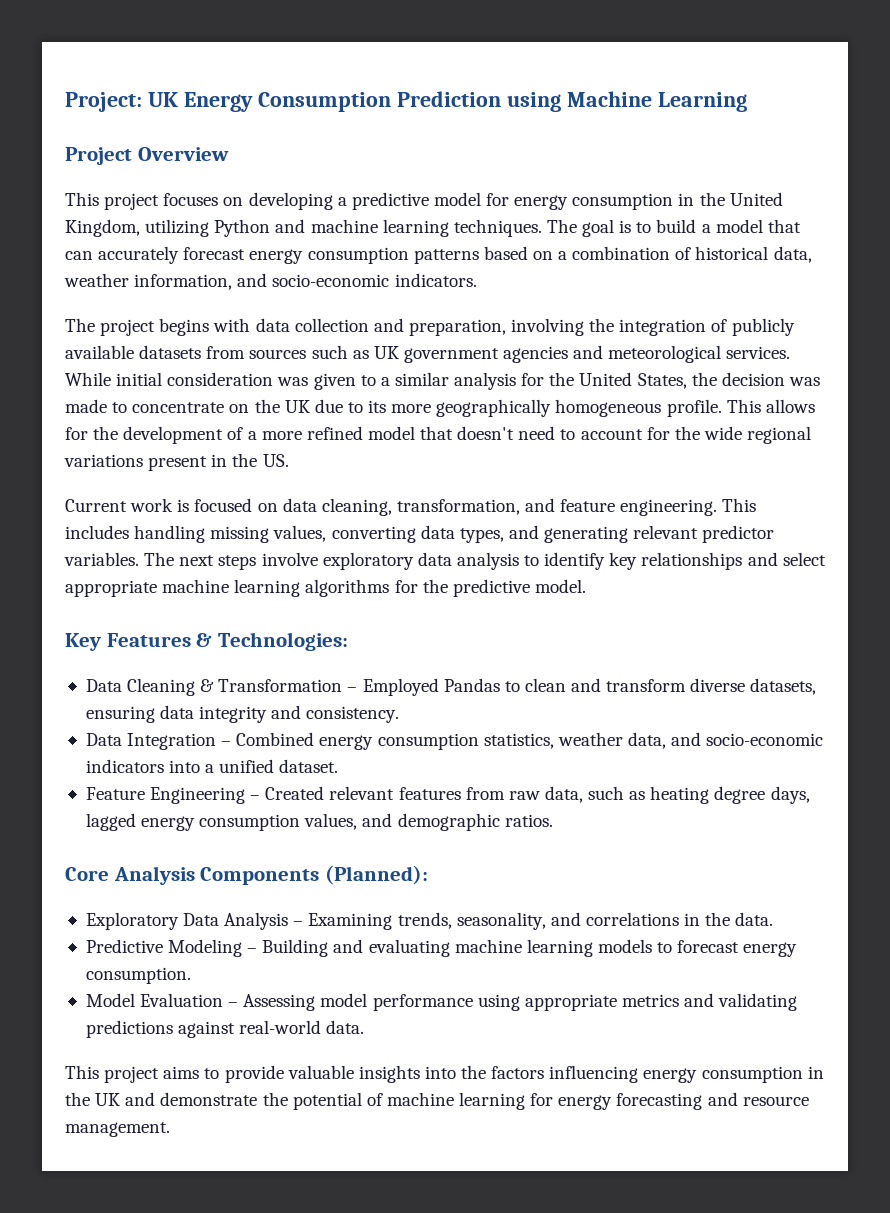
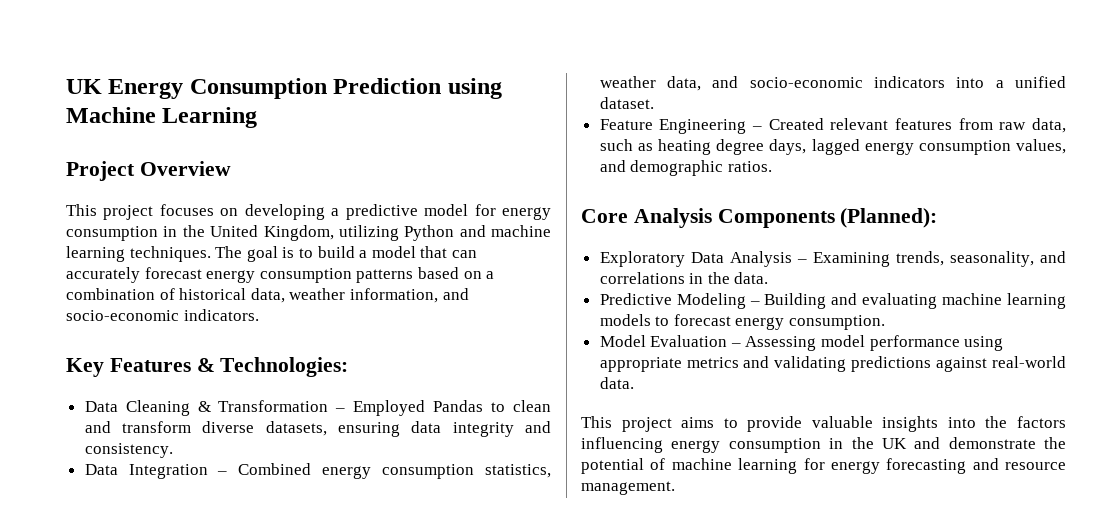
[65,92,142,112] Project: -> (66, 86) none
[65,318,795,336] [65,345,791,363] [65,372,820,390] [65,399,815,417] [65,426,812,444] [64,453,289,471] [65,498,757,516] [65,525,775,543] [64,552,826,570] [65,579,586,597] // The project begins with data collection and preparation, involving the integration of publicly available datasets from sources such as UK government agencies and meteorological services. While initial consideration was given to a similar analysis for the United States, the decision was made to concentrate on the UK due to its more geographically homogeneous profile. This allows for the development of a more refined model that doesn't need to account for the wide regional variations present in the US. // Current work is focused on data cleaning, transformation, and feature engineering. This includes handling missing values, converting data types, and generating relevant predictor variables. The next steps involve exploratory data analysis to identify key relationships and select appropriate machine learning algorithms for the predictive model. -> (259, 315) none

